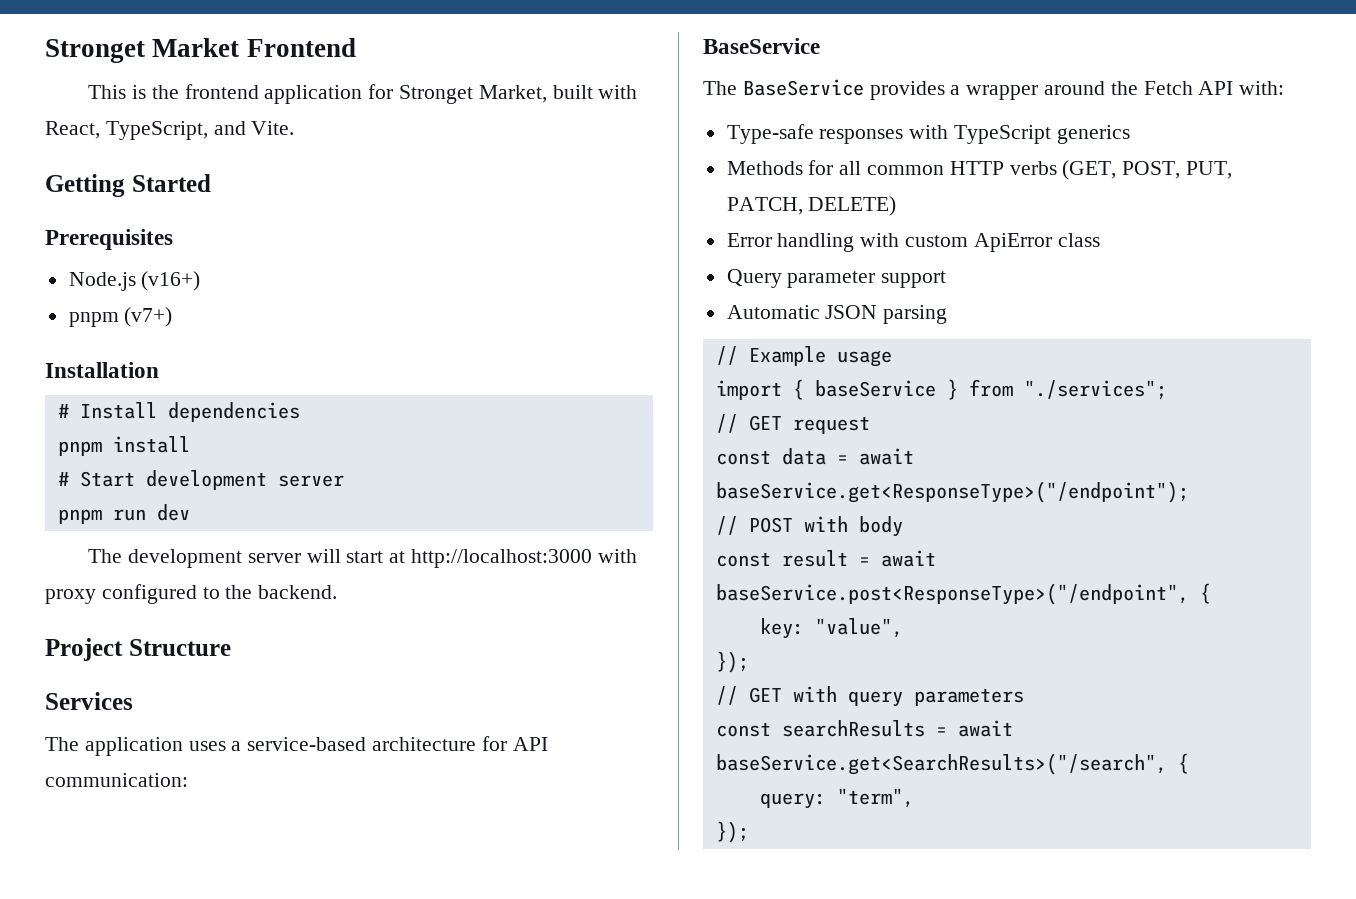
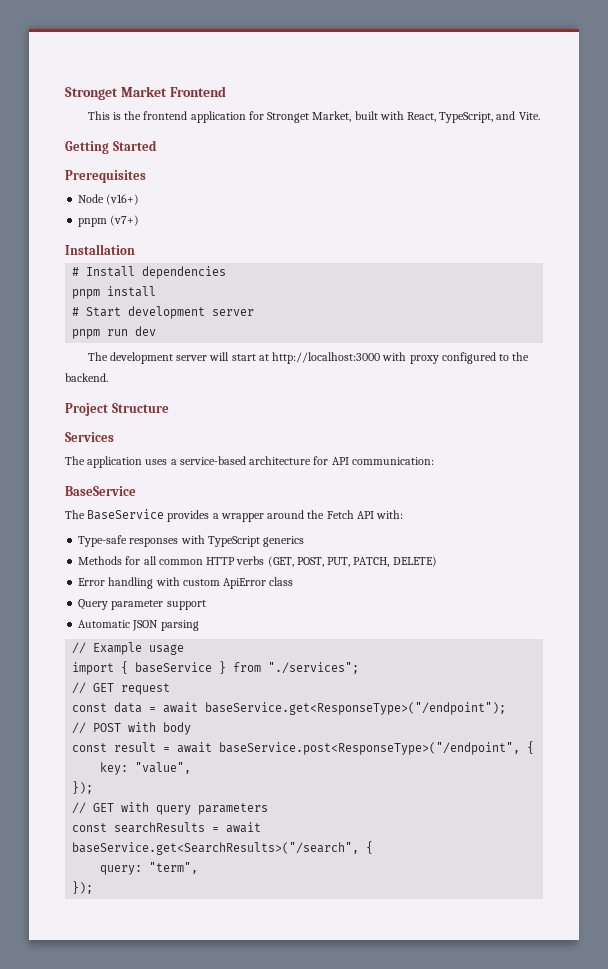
[68,272,136,291] Node.js -> [78,194,105,203] Node

